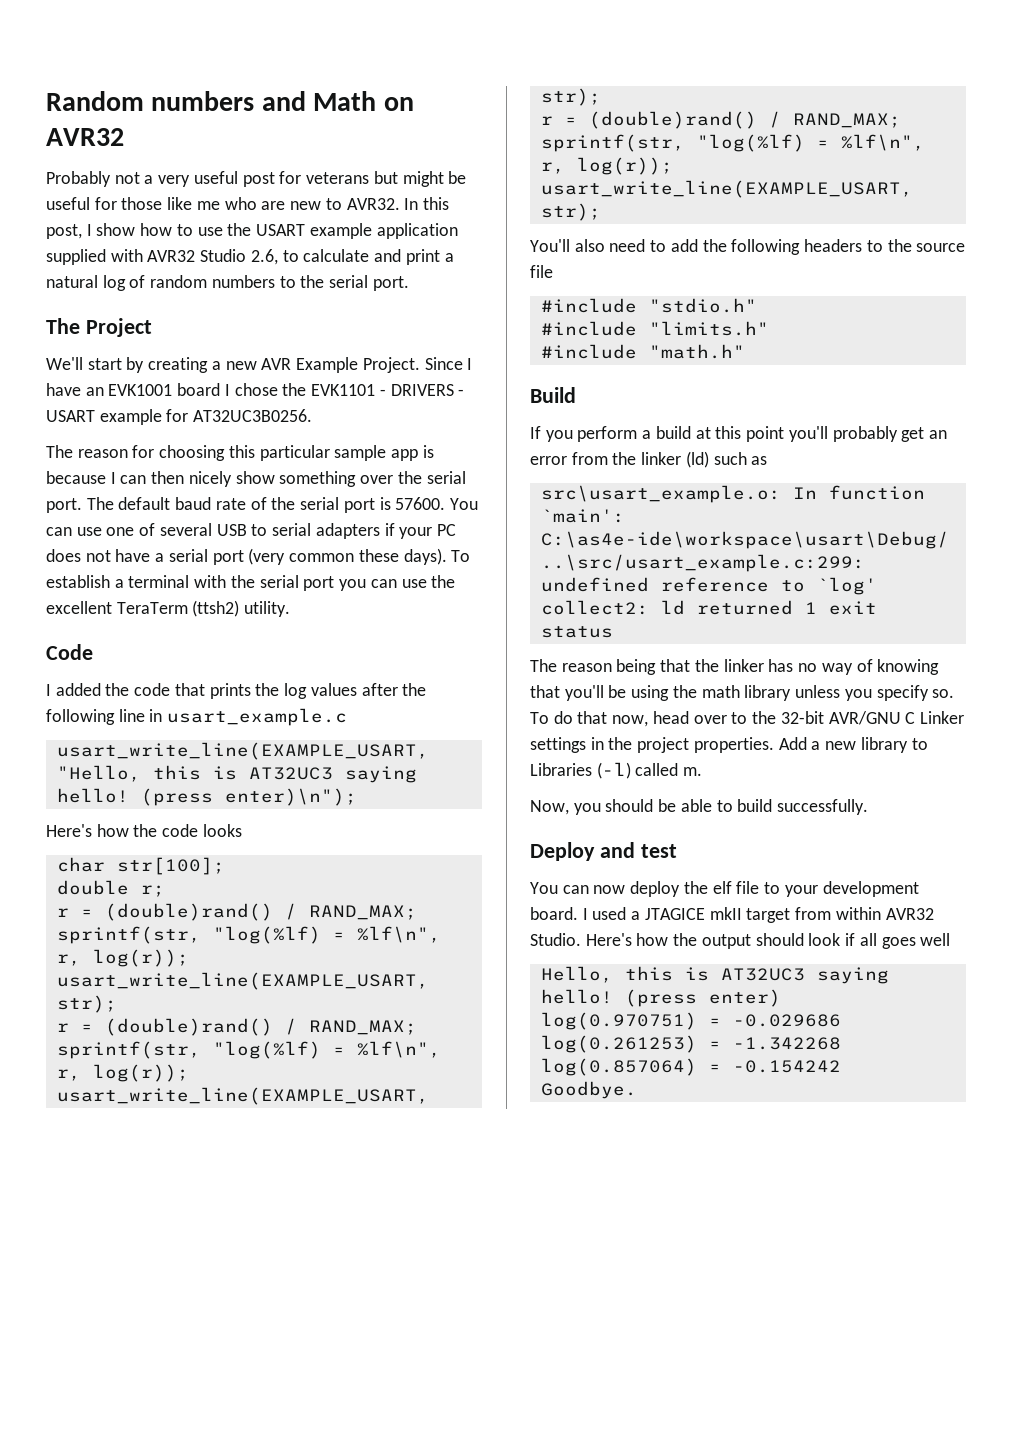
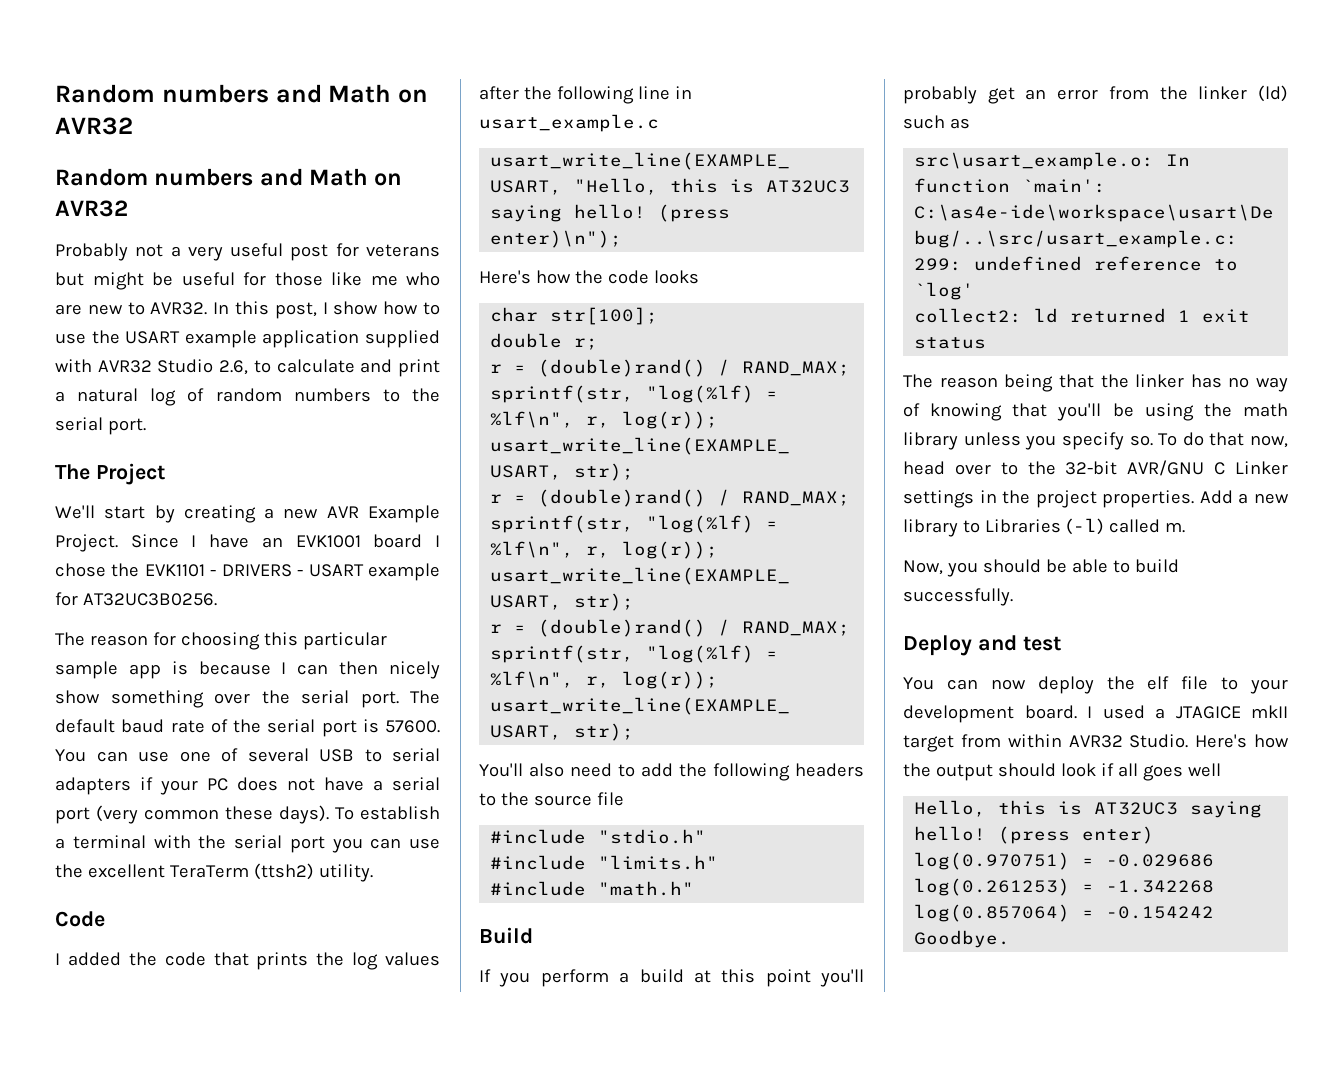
[46,91,414,111] [46,128,124,146] Random numbers and Math on AVR32 -> [55,84,428,103] [55,117,133,135] [55,168,403,186] [55,200,128,217] Random numbers and Math on AVR32 // Random numbers and Math on AVR32

